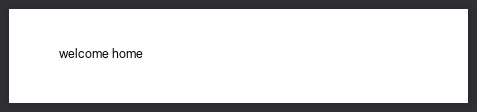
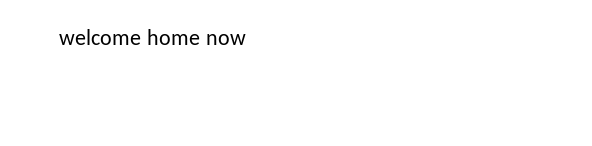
(144, 53) none -> [205,34,246,45] now

